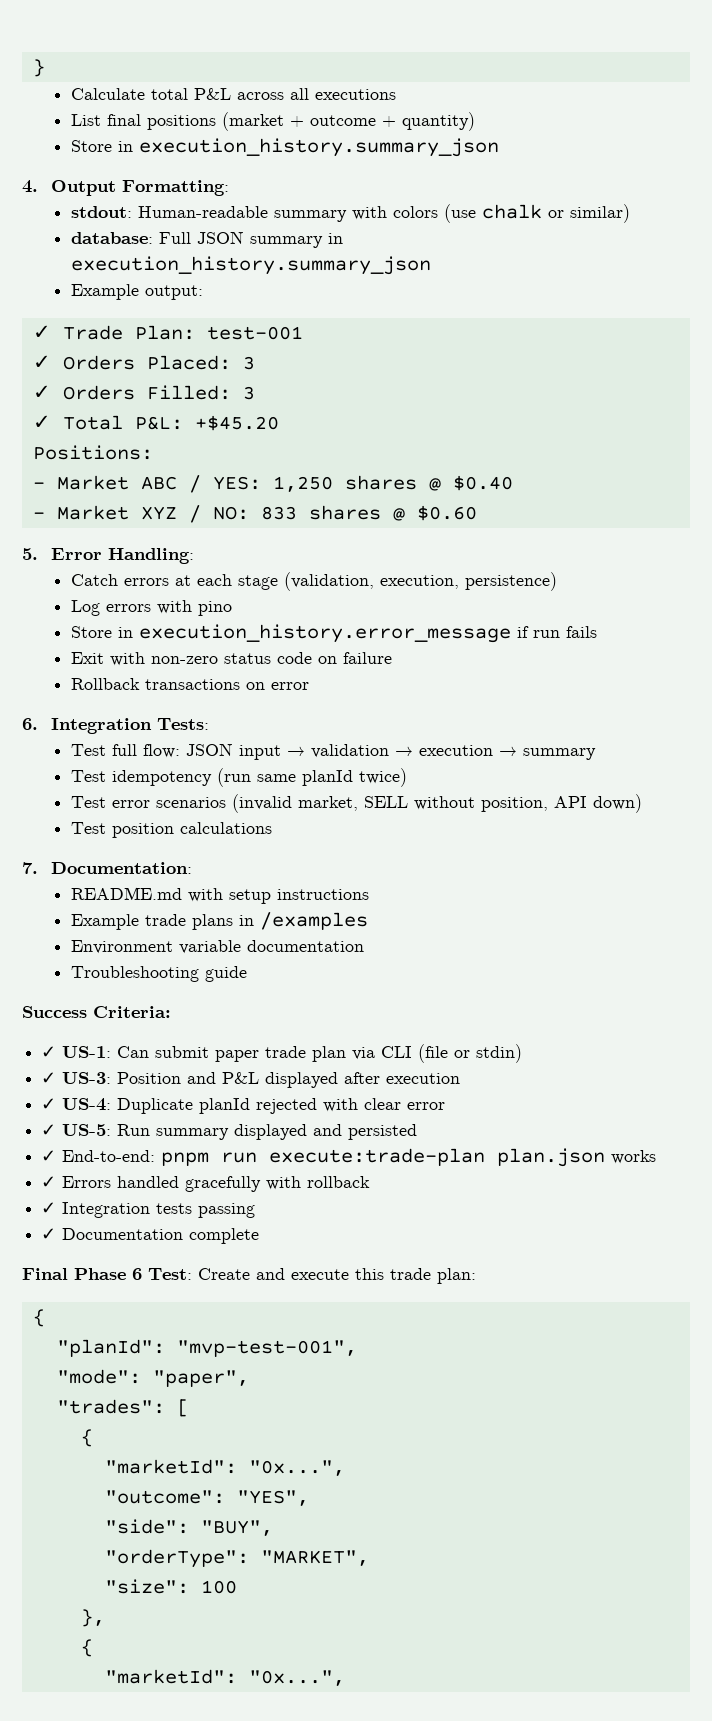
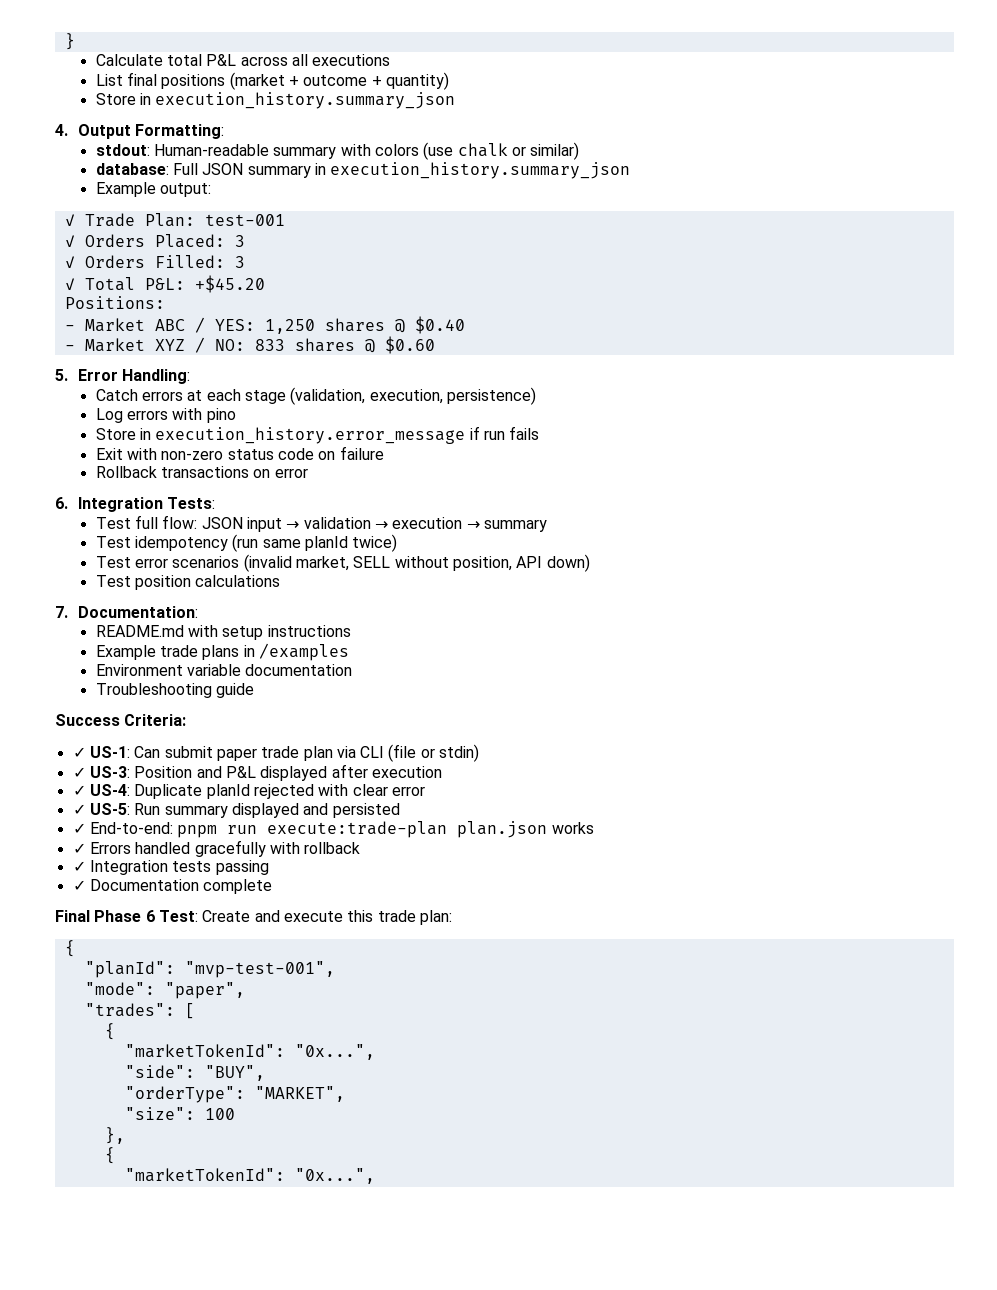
[104,1459,345,1476] [104,1490,309,1506] "marketId": "0x...", // "outcome": "YES", -> [124,1044,375,1060] "marketTokenId": "0x...",
[104,1669,237,1684] "marketId": -> [124,1168,285,1182] "marketTokenId":

